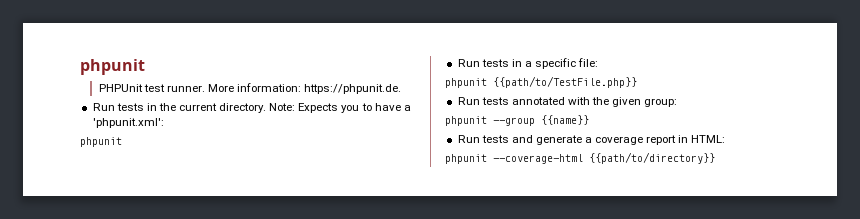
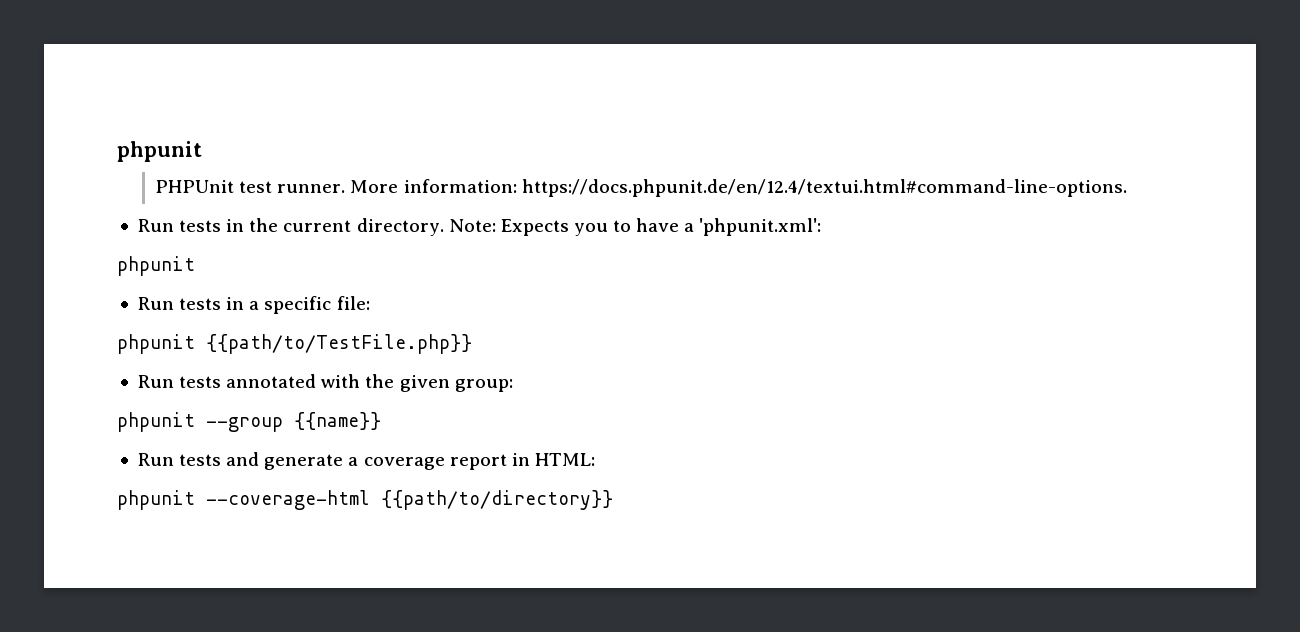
[304,84,402,94] https://phpunit.de. -> [521,179,1127,197] https://docs.phpunit.de/en/12.4/textui.html#command-line-options.

